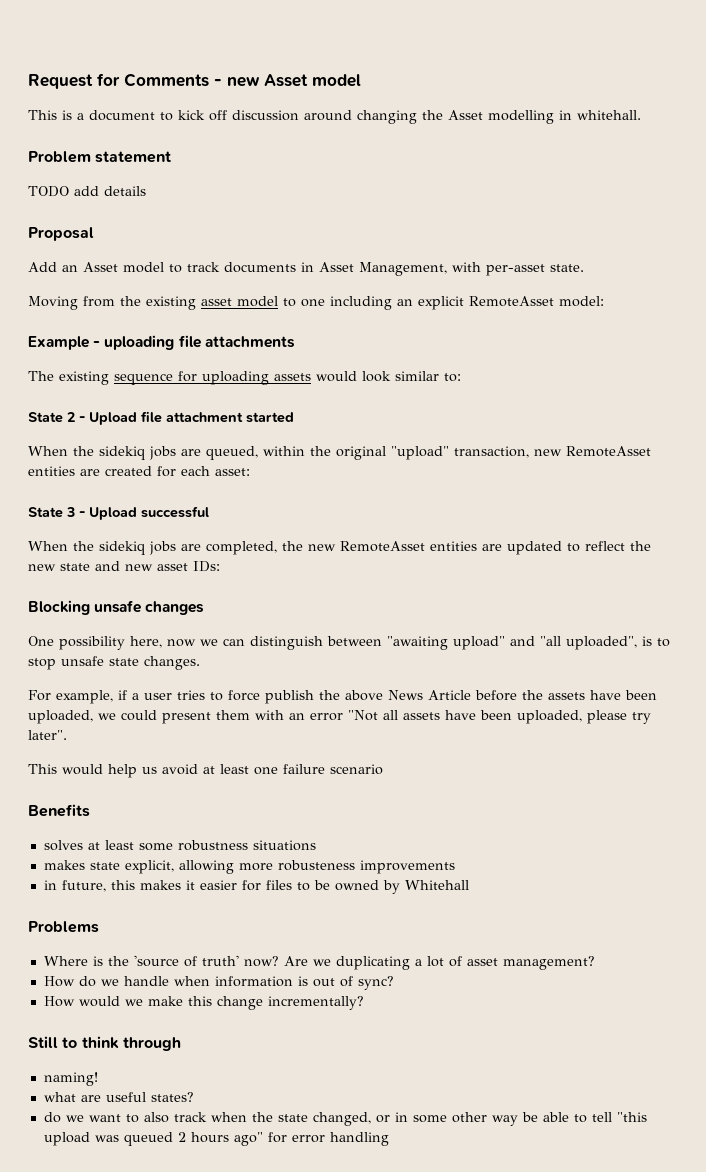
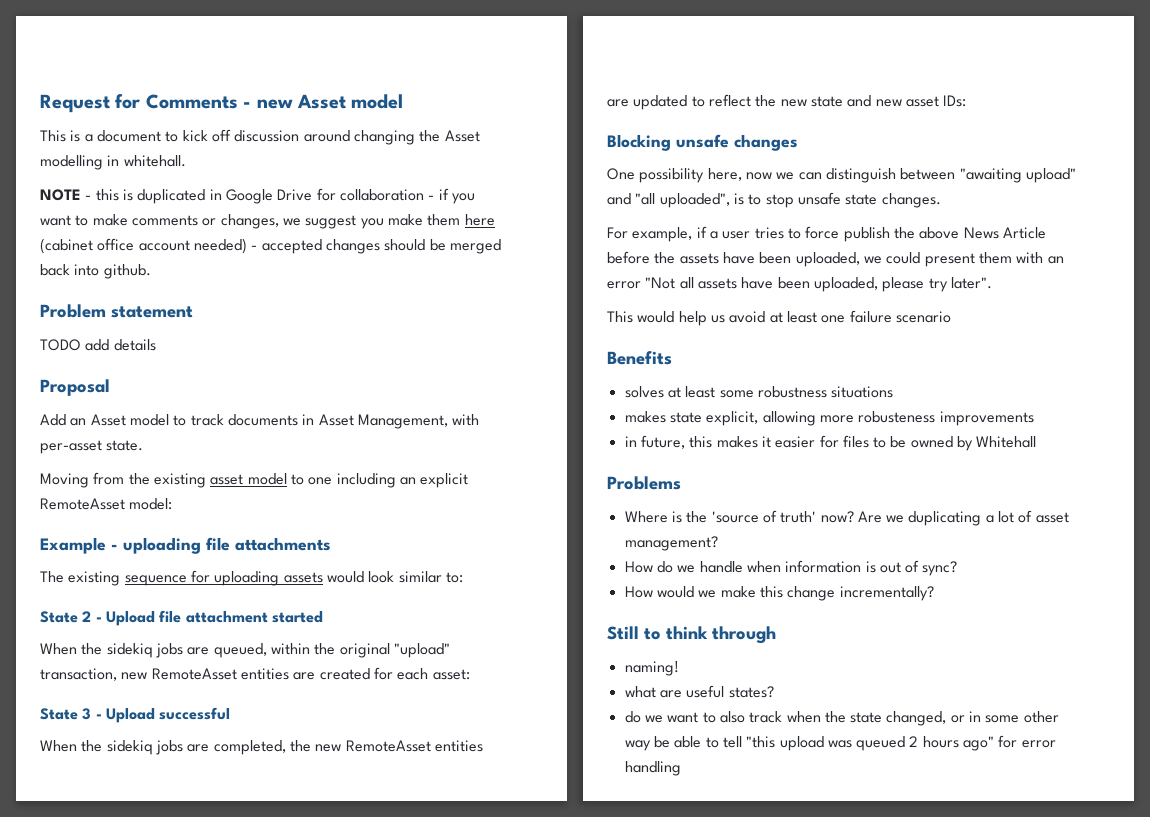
(641, 115) none -> [40,188,475,204] [40,214,495,229] [40,238,501,254] [40,264,151,279] // NOTE - this is duplicated in Google Drive for collaboration - if you want to make comments or changes, we suggest you make them here (cabinet office account needed) - accepted changes should be merged back into github.

